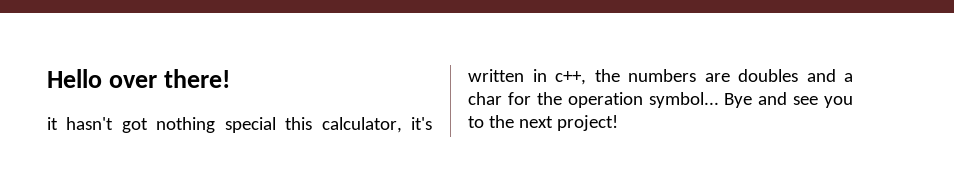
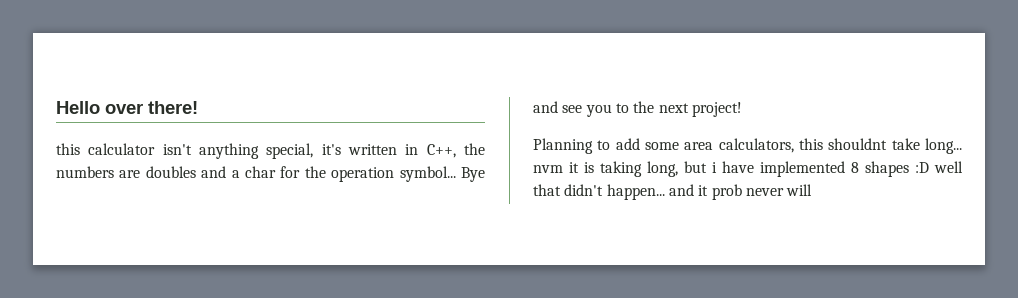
[47,117,402,133] it hasn't got nothing special this calculator, -> [56,143,314,159] this calculator isn't anything special,
[555,71,586,85] c++, -> [426,144,456,158] C++,
(618, 123) none -> [533,138,962,154] [533,161,963,177] [533,184,813,200] // Planning to add some area calculators, this shouldnt take long... nvm it is taking long, but i have implemented 8 shapes :D well that didn't happen... and it prob never will

